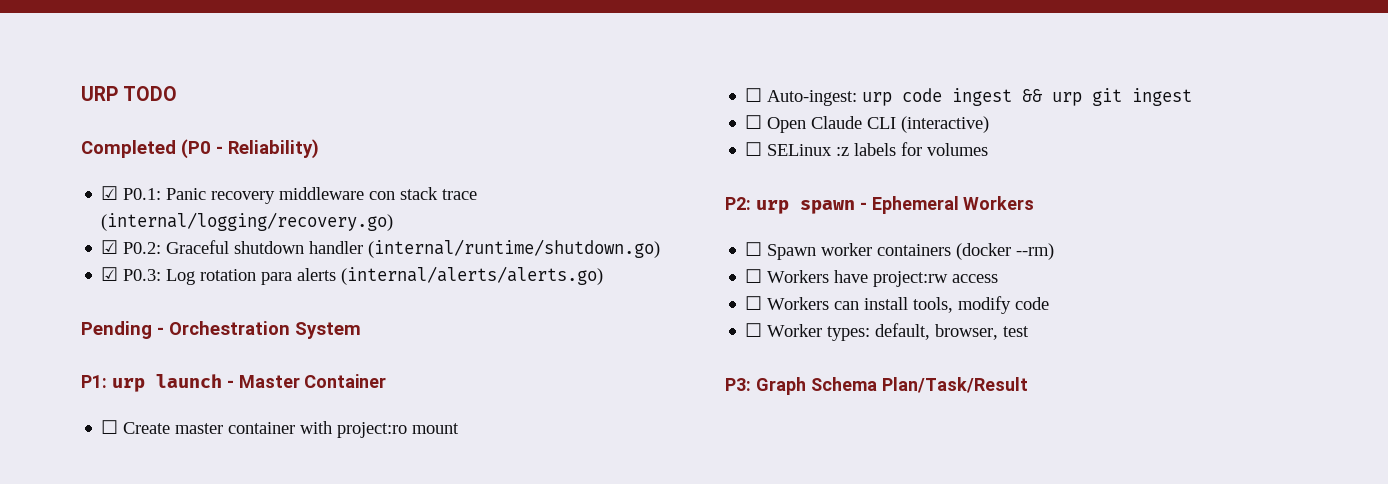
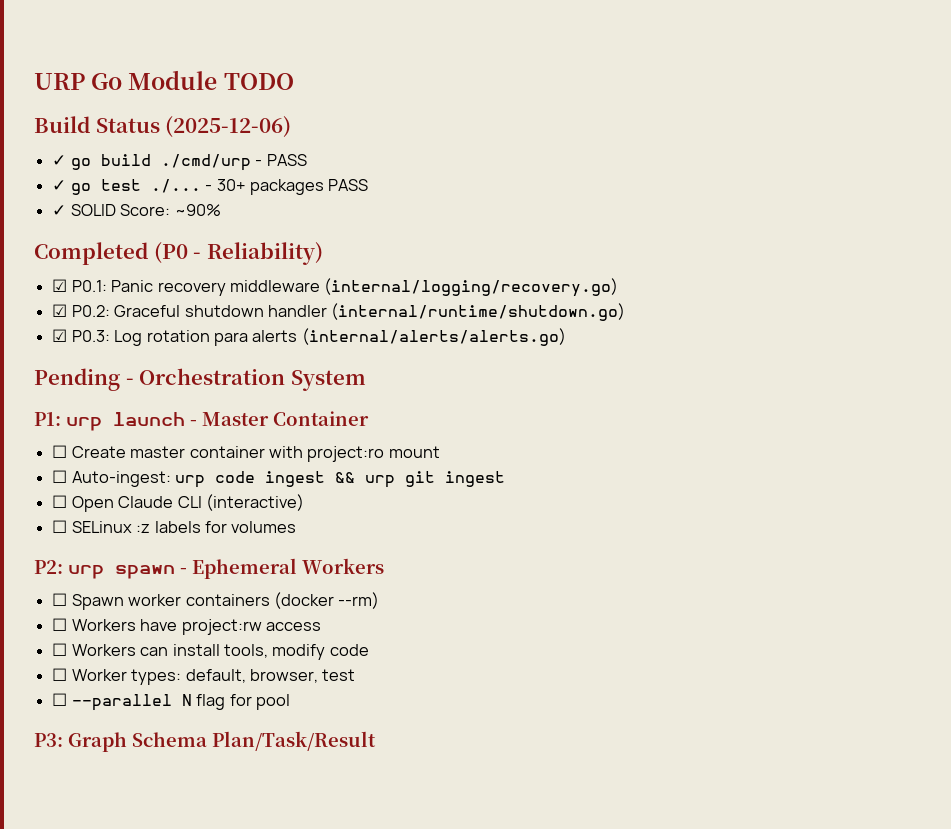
(118, 93) none -> [91,70,218,90] Go Module
(178, 93) none -> [34,116,292,138] [52,154,307,171] [52,179,369,195] [52,204,221,216] // Build Status (2025-12-06) // ✓ go build ./cmd/urp - PASS // ✓ go test ./... - 30+ packages PASS // ✓ SOLID Score: ~90%
[369,187,478,200] con stack trace -> (320, 286) none
(1030, 331) none -> [52,693,290,711] // ☐ --parallel N flag for pool

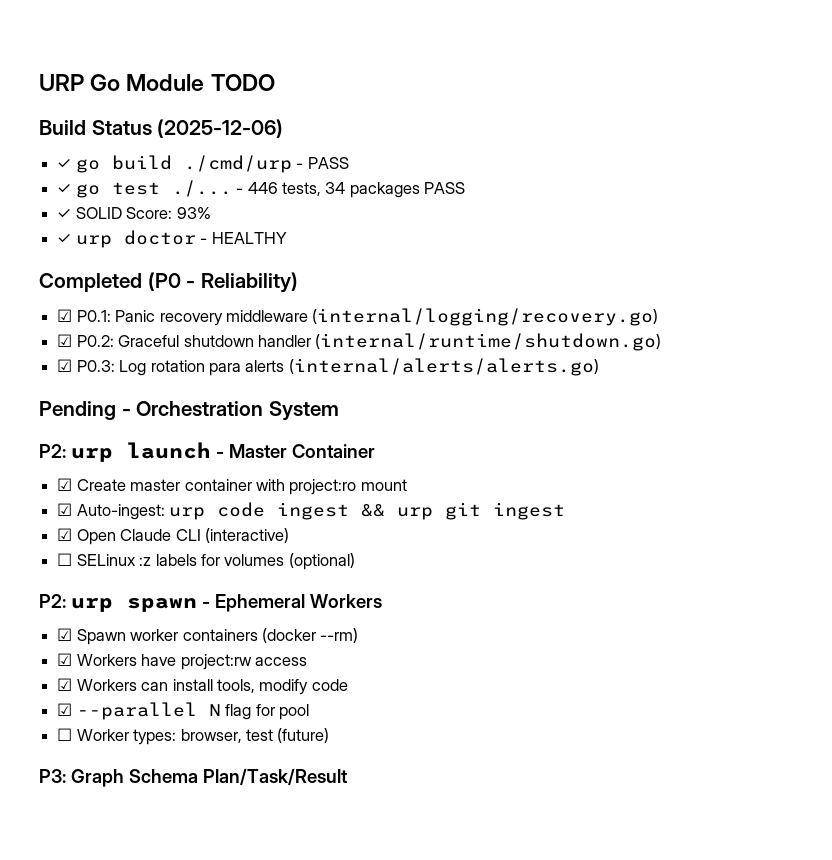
[216,179,246,191] 30+ -> [247,182,346,196] 446 tests, 34
[174,204,221,216] ~90% -> [176,207,211,219] [57,230,287,248] 93% // ✓ urp doctor - HEALTHY
[34,412,61,426] P1: -> [39,444,66,458] P2:
[52,445,68,458] ☐ -> [57,478,73,491] ☑
[52,470,68,483] ☐ -> [57,503,73,516] ☑
[52,495,68,508] ☐ -> [57,528,73,541] ☑
(297, 527) none -> [288,553,355,570] (optional)
[52,593,68,606] ☐ -> [57,628,73,641] ☑
[52,618,68,631] ☐ -> [57,653,73,666] ☑
[52,643,68,656] ☐ -> [57,678,73,691] ☑
[52,668,356,685] [52,693,68,706] ☐ Worker types: default, browser, test // ☐ -> [57,703,73,716] ☑
(290, 702) none -> [57,728,330,745] // ☐ Worker types: browser, test (future)

